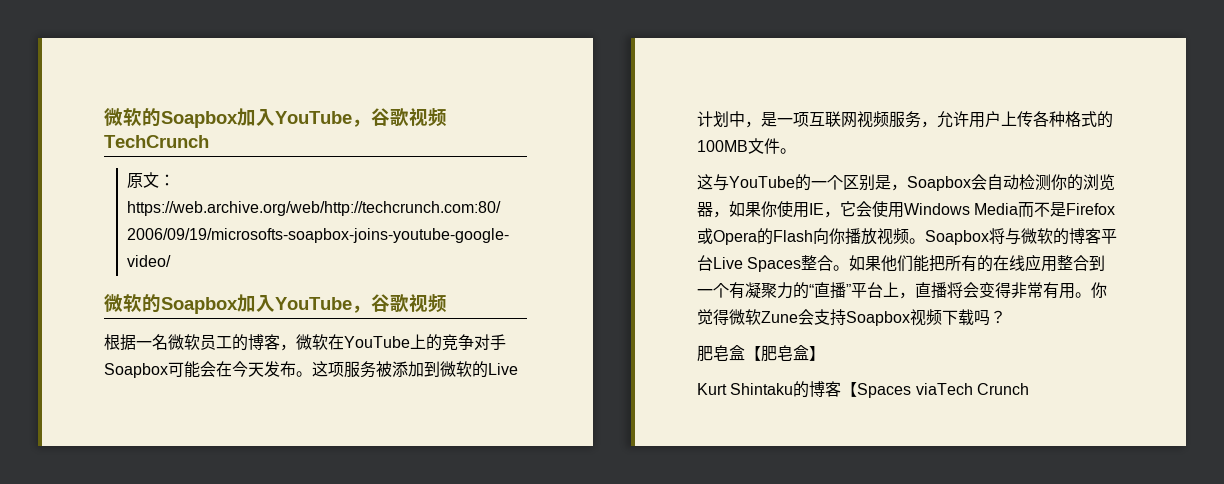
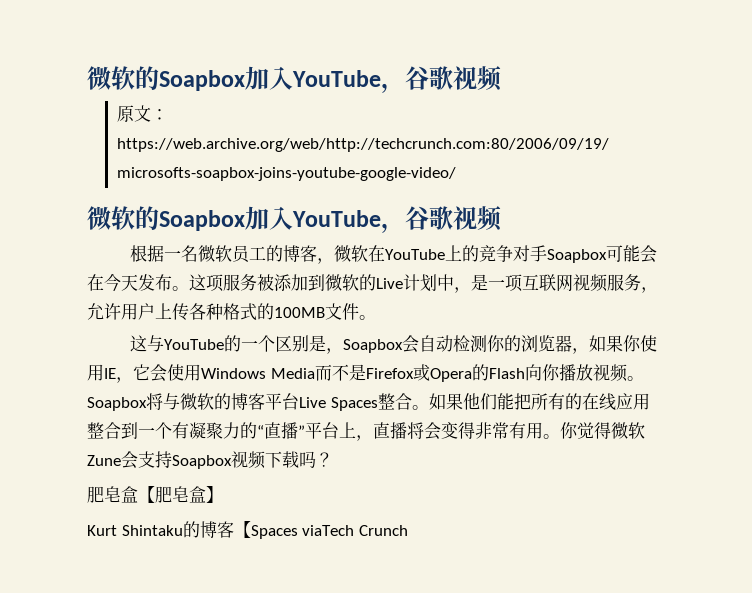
[104,108,447,128] [104,135,209,148] 微软的Soapbox加入YouTube，谷歌视频TechCrunch -> [87,66,502,93] 微软的Soapbox加入YouTube，谷歌视频

